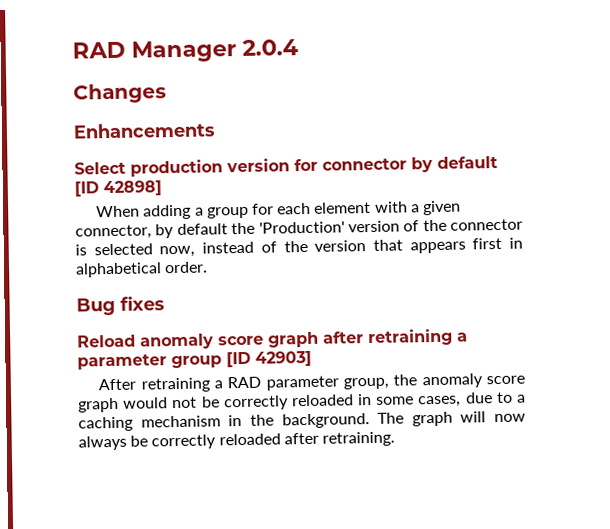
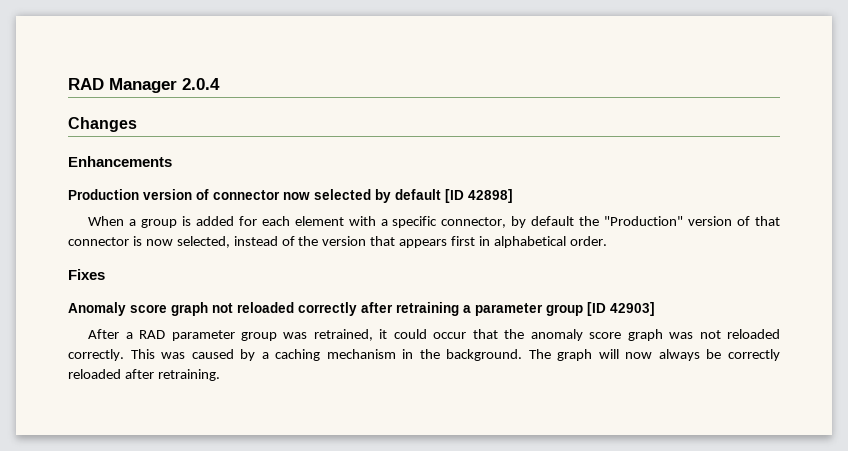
[74,157,407,177] Select production version for connector -> [68,189,371,200] Production version of connector now selected
[143,204,192,220] adding -> (125, 221) none
(249, 212) none -> [181,216,234,226] is added
[422,200,461,216] given -> [392,216,438,228] specific
[258,219,447,234] 'Production' version of the -> [604,216,780,226] "Production" version of that
[93,243,196,258] selected now, -> [145,236,230,248] now selected,
[76,295,165,316] [77,331,319,350] Bug fixes // Reload anomaly score graph -> [68,269,105,280] [68,302,357,316] Fixes // Anomaly score graph not reloaded correctly
[140,377,210,393] retraining -> (120, 334) none
[342,373,525,390] [78,391,513,413] group, the anomaly score graph would not be correctly reloaded in some cases, due to -> [240,329,780,341] [68,349,256,361] group was retrained, it could occur that the anomaly score graph was not reloaded correctly. This was caused by

